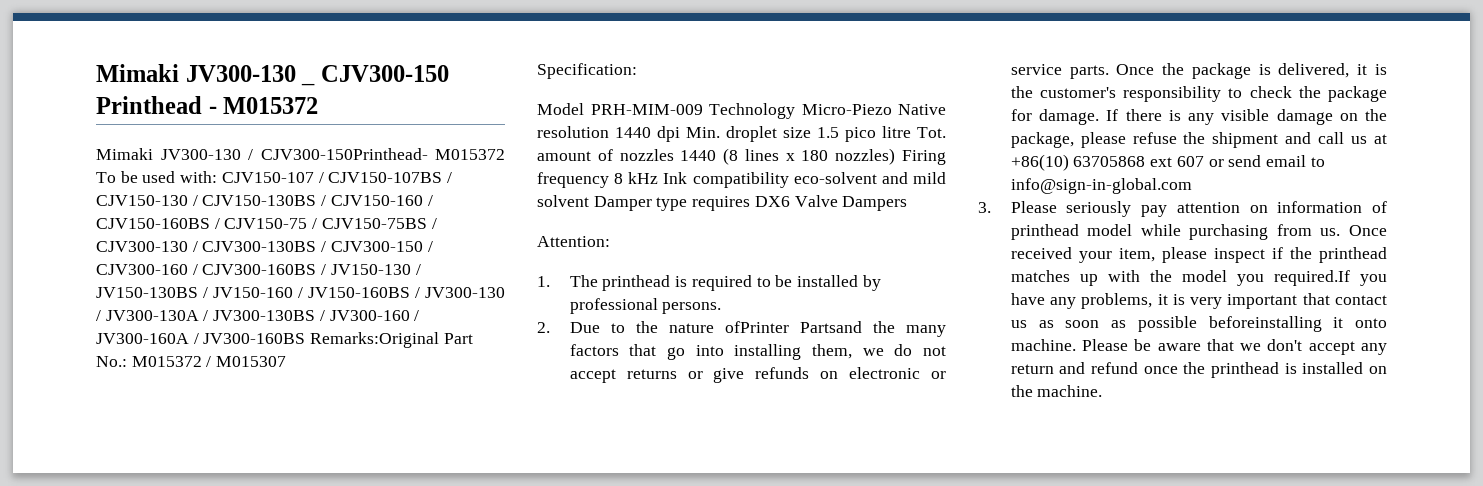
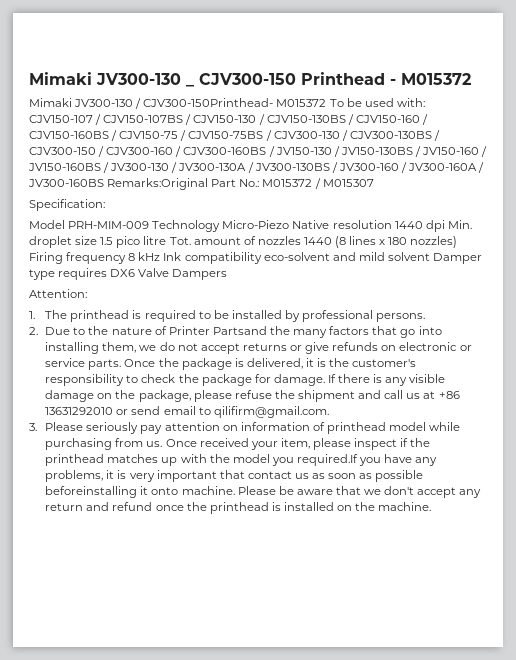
[724,321,789,333] ofPrinter -> [154,326,210,335] of Printer
[1010,154,1204,171] +86(10) 63705868 ext 607 -> [438,391,460,399] [45,407,114,415] +86 13631292010
[1010,178,1192,194] info@sign-in-global.com -> [213,406,329,418] qilifirm@gmail.com.

